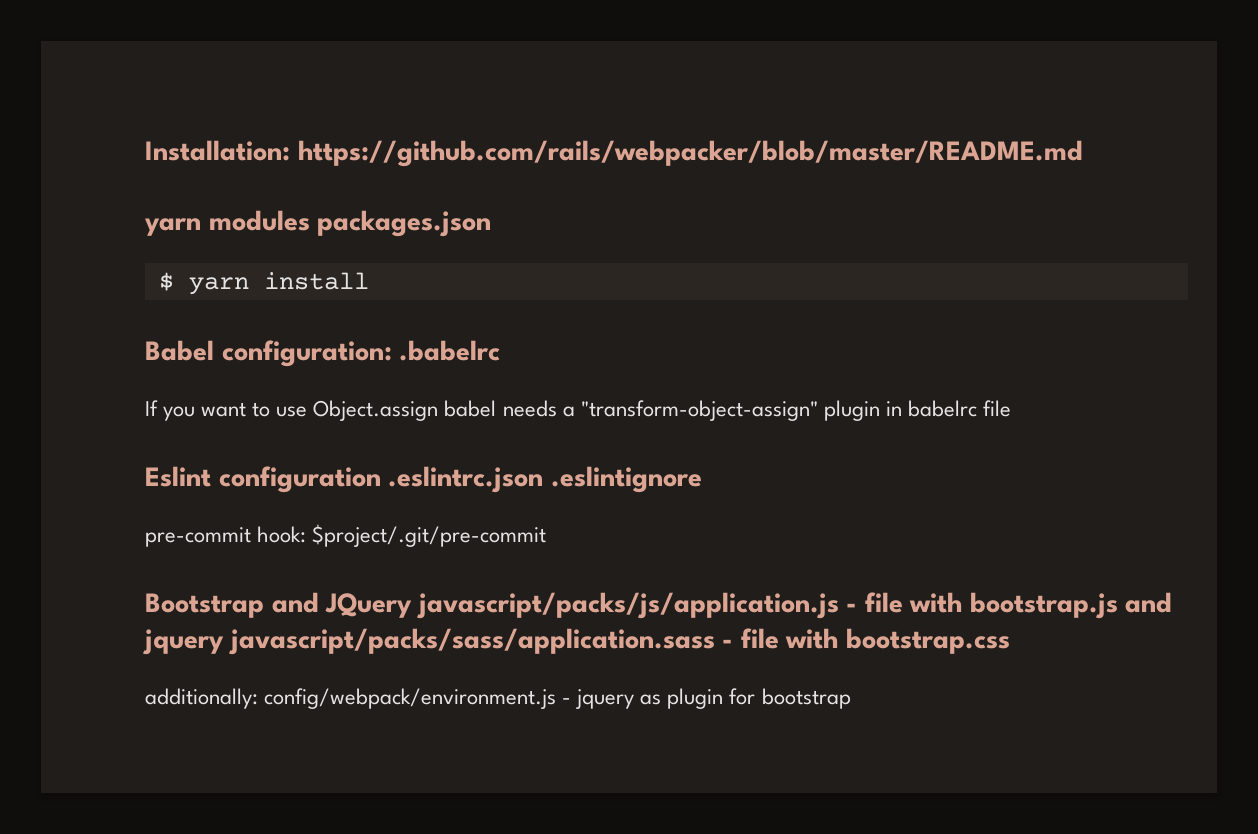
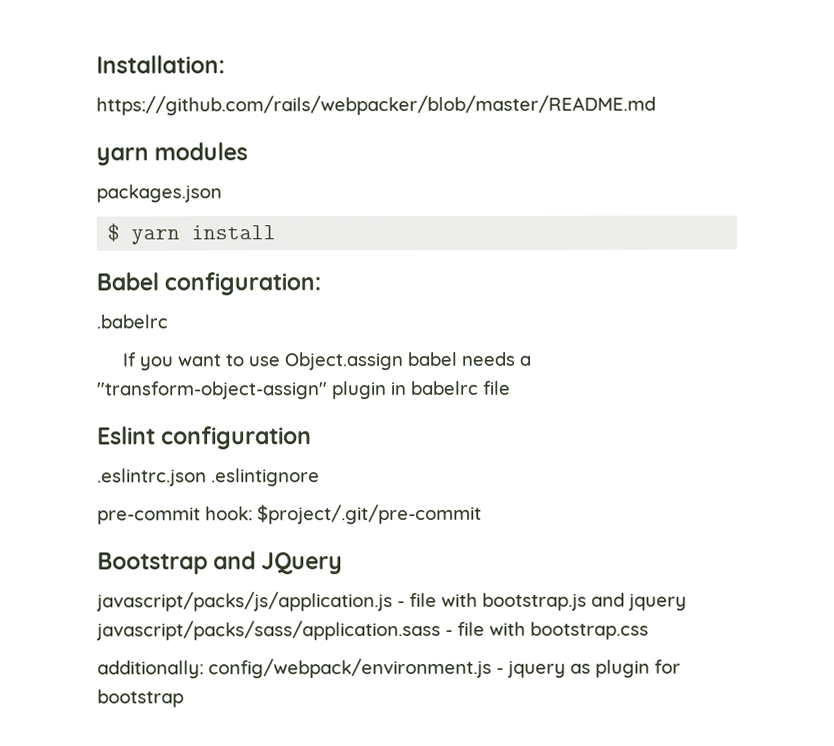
(290, 150) none -> (225, 64) //
(310, 220) none -> (249, 151) //
(392, 353) none -> (322, 284) //
(381, 479) none -> (313, 438) //
(413, 605) none -> (344, 563) //

